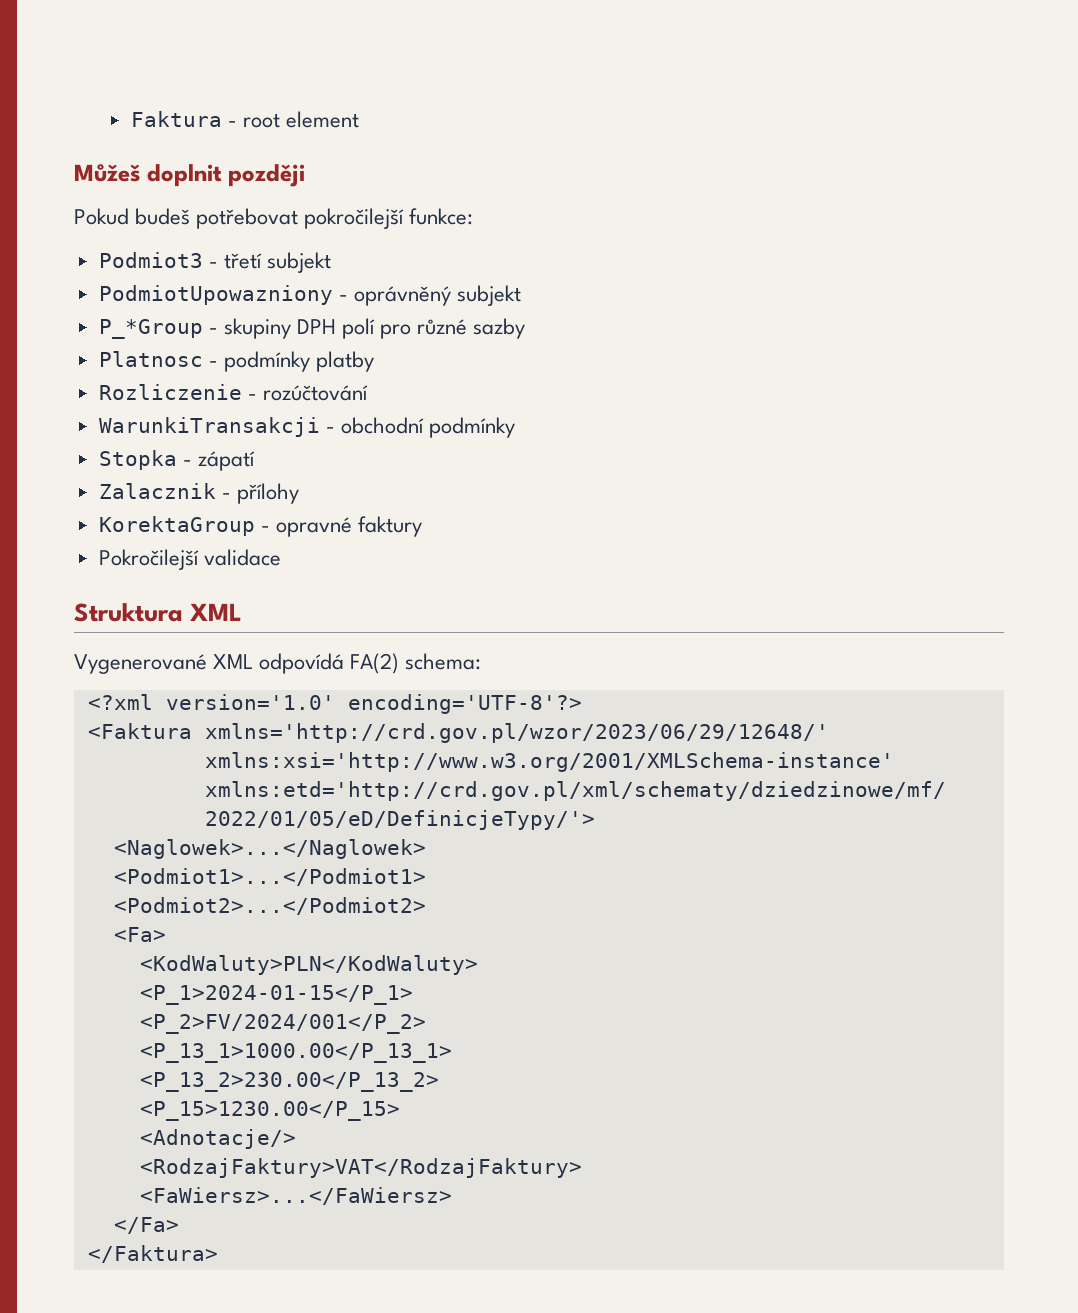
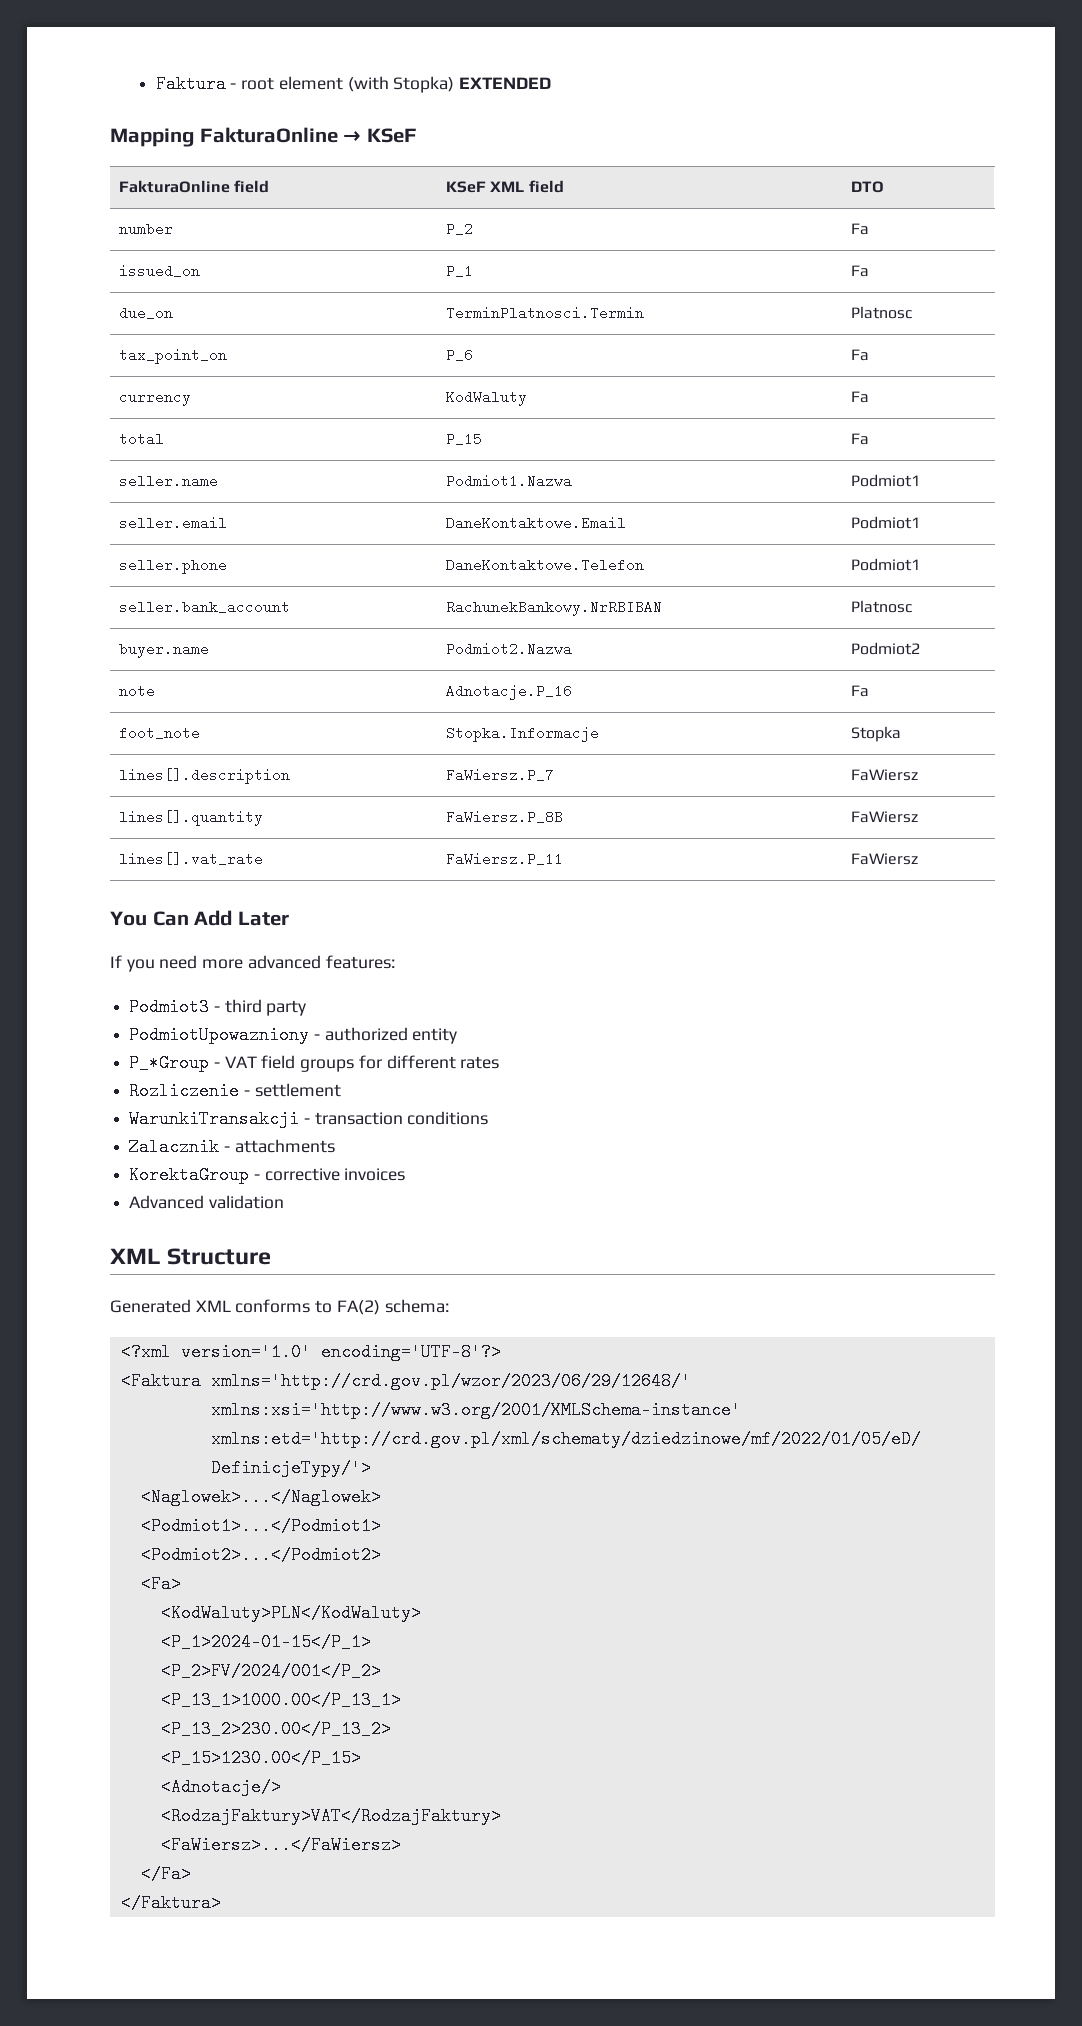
[74,164,306,187] [74,208,474,229] // Můžeš doplnit později // Pokud budeš potřebovat pokročilejší funkce: -> [347,76,552,93] [110,127,417,147] [118,180,270,193] [445,180,564,193] [850,181,884,193] [118,222,173,236] [445,222,473,236] [850,223,869,235] [118,264,200,278] [445,264,473,278] [850,265,869,277] [118,306,173,320] [445,306,644,320] [850,306,912,319] [118,348,227,364] [445,348,473,362] [850,349,869,361] [118,390,191,406] [445,390,527,406] [850,391,869,403] [118,432,164,446] [445,432,482,446] [850,433,869,445] [118,474,218,488] [445,474,572,488] [850,474,920,487] [118,516,227,530] [445,516,626,530] [850,516,920,529] [118,558,227,574] [445,558,644,572] [850,558,920,571] [118,600,290,614] [445,600,662,616] [850,600,912,613] [118,642,209,658] [445,642,572,656] [850,642,920,655] [118,684,155,698] [445,684,572,700] [850,685,869,697] [118,726,200,740] [445,726,599,742] [850,726,901,742] [118,768,290,784] [445,768,554,782] [850,769,918,781] [118,810,263,826] [445,810,563,824] [850,811,918,823] [118,852,263,866] [445,852,563,866] [850,853,918,865] [110,910,289,926] [110,955,395,972] (with Stopka) EXTENDED // Mapping FakturaOnline → KSeF // FakturaOnline field | KSeF XML field | DTO // number | P_2 | Fa // issued_on | P_1 | Fa // due_on | TerminPlatnosci.Termin | Platnosc // tax_point_on | P_6 | Fa // currency | KodWaluty | Fa // total | P_15 | Fa // seller.name | Podmiot1.Nazwa | Podmiot1 // seller.email | DaneKontaktowe.Email | Podmiot1 // seller.phone | DaneKontaktowe.Telefon | Podmiot1 // seller.bank_account | RachunekBankowy.NrRBIBAN | Platnosc // buyer.name | Podmiot2.Nazwa | Podmiot2 // note | Adnotacje.P_16 | Fa // foot_note | Stopka.Informacje | Stopka // lines[].description | FaWiersz.P_7 | FaWiersz // lines[].quantity | FaWiersz.P_8B | FaWiersz // lines[].vat_rate | FaWiersz.P_11 | FaWiersz // You Can Add Later // If you need more advanced features:
[223,252,331,273] třetí subjekt -> [224,999,307,1016] third party
[353,285,521,306] oprávněný subjekt -> [324,1027,458,1044] authorized entity
[223,318,526,339] [98,351,374,372] skupiny DPH polí pro různé sazby // Platnosc - podmínky platby -> [224,1055,500,1072] VAT field groups for different rates
[262,385,368,401] rozúčtování -> [254,1083,341,1097] settlement
[340,417,515,438] [98,450,255,471] obchodní podmínky // Stopka - zápatí -> [314,1111,489,1125] transaction conditions
[236,483,299,504] přílohy -> [234,1139,335,1153] attachments
[275,516,422,537] [98,549,281,570] [74,603,243,622] [74,653,345,674] opravné faktury // Pokročilejší validace // Struktura XML // Vygenerované XML odpovídá -> [264,1168,406,1181] [129,1195,284,1209] [110,1248,272,1265] [110,1299,333,1313] corrective invoices // Advanced validation // XML Structure // Generated XML conforms to

